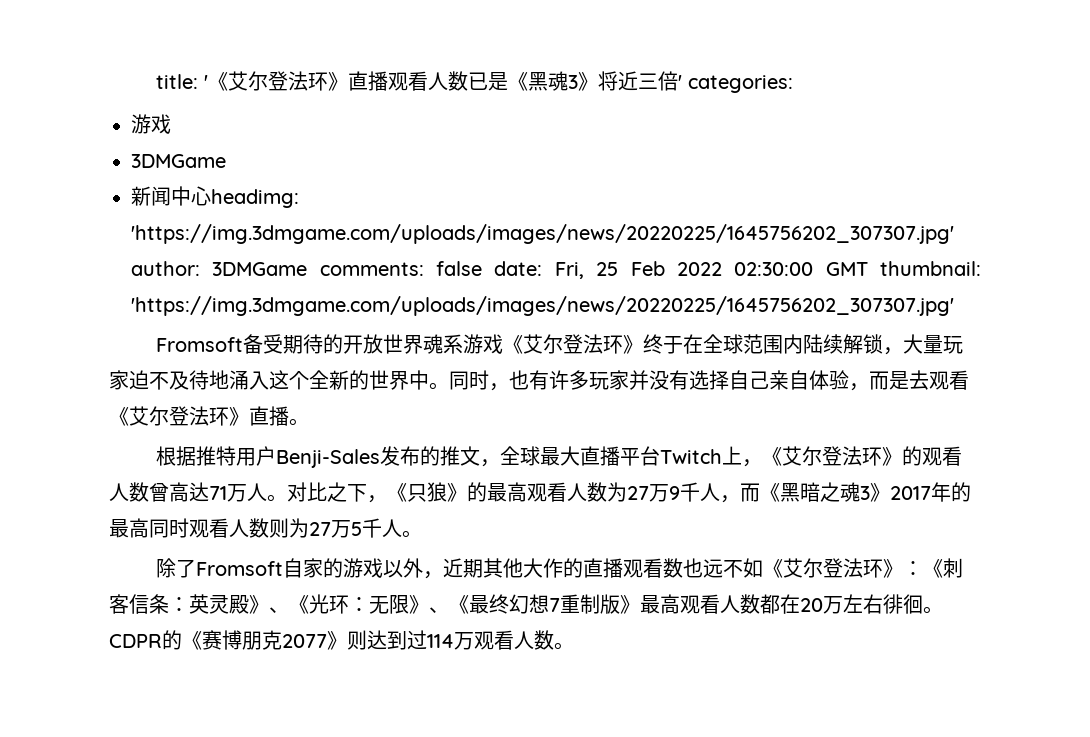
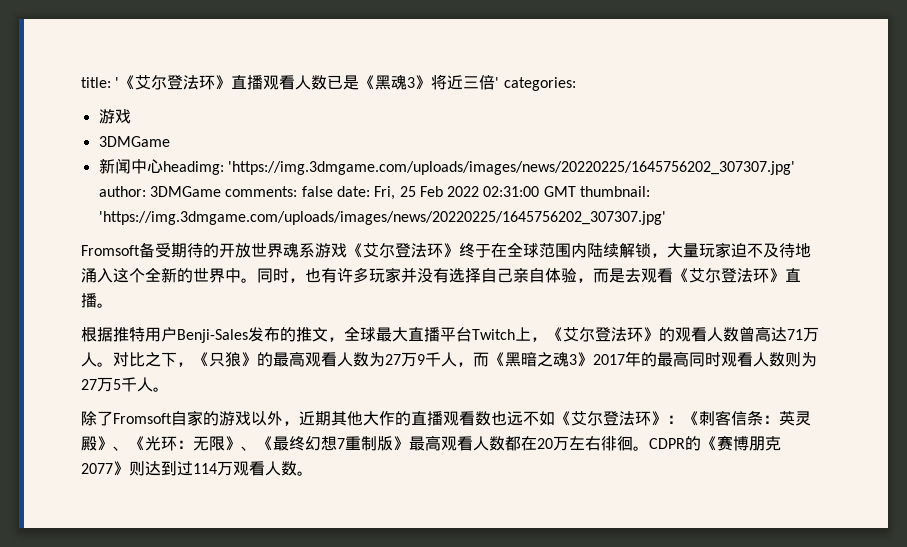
[734,262,814,276] 02:30:00 -> [483,186,540,197] 02:31:00

